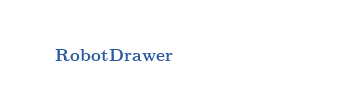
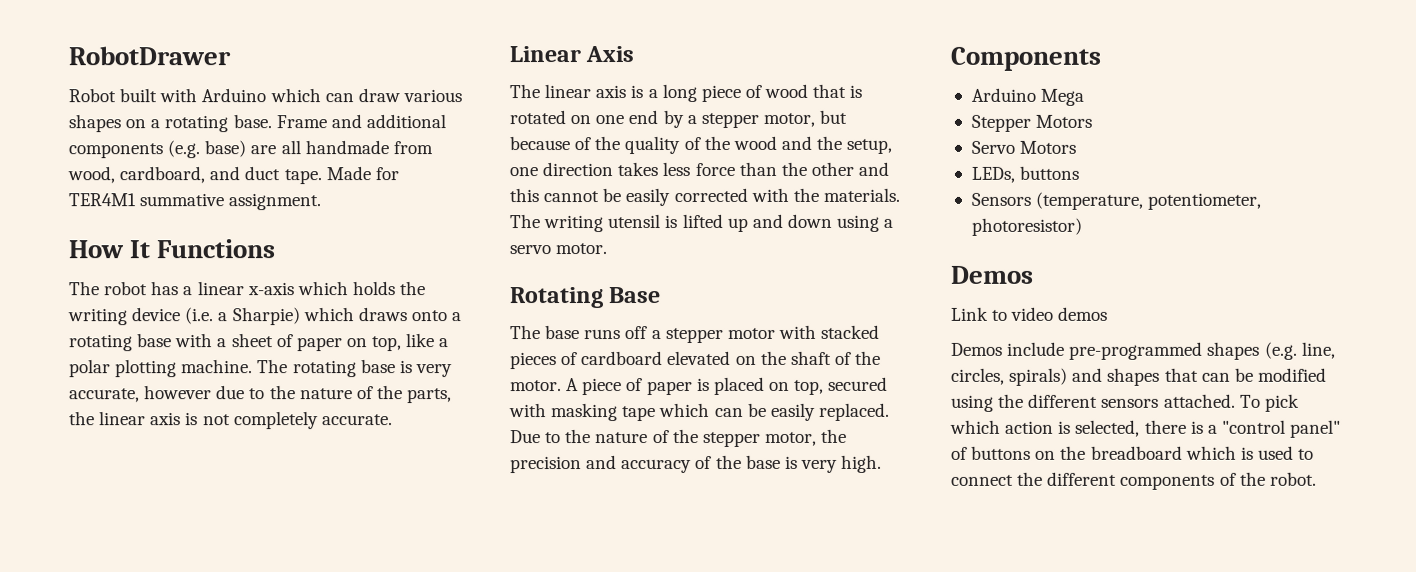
(173, 55) none -> [68,88,462,103] [68,114,446,133] [68,140,433,159] [67,166,399,185] [68,193,322,211] [68,239,276,259] [68,281,427,296] [68,307,463,326] [69,333,450,352] [69,359,453,378] [69,385,453,404] [69,411,393,430] [509,46,635,63] [509,83,863,103] [509,109,848,129] [509,135,893,155] [509,161,890,177] [509,187,900,207] [509,213,894,233] [509,243,608,255] [510,287,662,309] [510,324,881,344] [510,350,882,370] [510,376,889,396] [509,402,890,422] [510,428,848,448] [510,454,883,474] [950,46,1101,71] [970,87,1085,106] [970,114,1093,132] [970,140,1077,154] [970,165,1080,183] [970,191,1262,210] [970,217,1082,236] [950,265,1033,284] [951,306,1109,321] [951,341,1336,360] [951,367,1327,386] [951,393,1300,412] [950,419,1342,438] [951,445,1315,460] [951,471,1317,490] // Robot built with Arduino which can draw various shapes on a rotating base. Frame and additional components (e.g. base) are all handmade from wood, cardboard, and duct tape. Made for TER4M1 summative assignment. // How It Functions // The robot has a linear x-axis which holds the writing device (i.e. a Sharpie) which draws onto a rotating base with a sheet of paper on top, like a polar plotting machine. The rotating base is very accurate, however due to the nature of the parts, the linear axis is not completely accurate. // Linear Axis // The linear axis is a long piece of wood that is rotated on one end by a stepper motor, but because of the quality of the wood and the setup, one direction takes less force than the other and this cannot be easily corrected with the materials. The writing utensil is lifted up and down using a servo motor. // Rotating Base // The base runs off a stepper motor with stacked pieces of cardboard elevated on the shaft of the motor. A piece of paper is placed on top, secured with masking tape which can be easily replaced. Due to the nature of the stepper motor, the precision and accuracy of the base is very high. // Components // Arduino Mega // Stepper Motors // Servo Motors // LEDs, buttons // Sensors (temperature, potentiometer, photoresistor) // Demos // Link to video demos // Demos include pre-programmed shapes (e.g. line, circles, spirals) and shapes that can be modified using the different sensors attached. To pick which action is selected, there is a "control panel" of buttons on the breadboard which is used to connect the different components of the robot.

